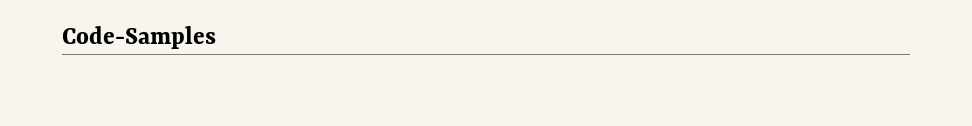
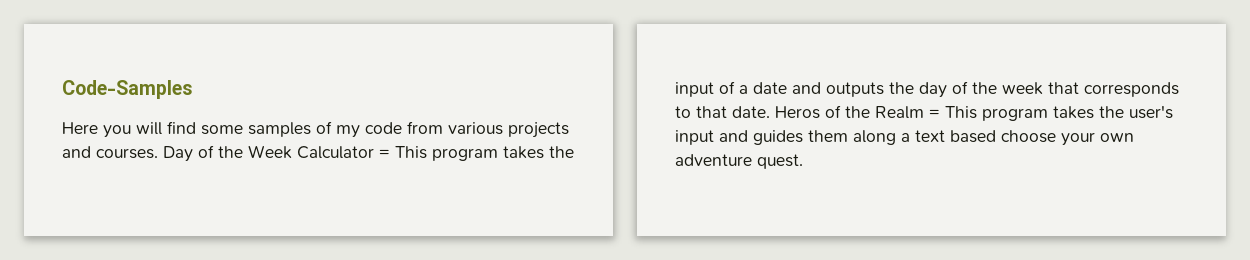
(216, 37) none -> [62,121,569,138] [62,145,574,162] [675,81,1179,98] [675,105,1173,121] [675,130,1134,146] [675,154,803,169] // Here you will find some samples of my code from various projects and courses. Day of the Week Calculator = This program takes the input of a date and outputs the day of the week that corresponds to that date. Heros of the Realm = This program takes the user's input and guides them along a text based choose your own adventure quest.

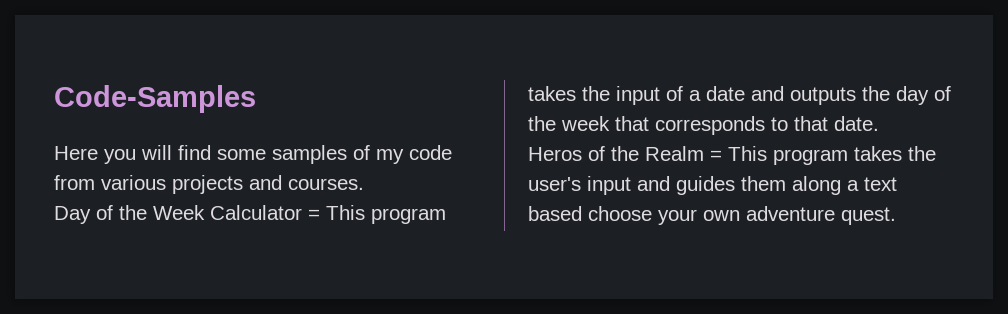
(158, 153) none -> (364, 184) //
(770, 112) none -> (879, 123) //

